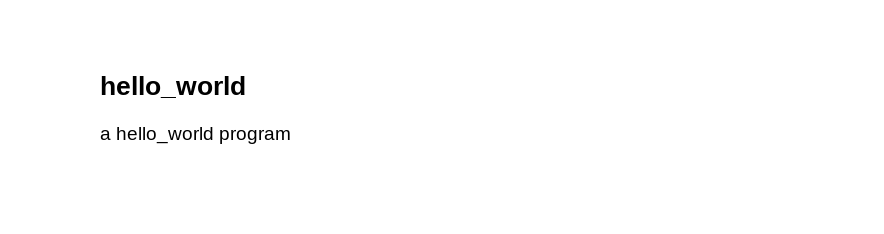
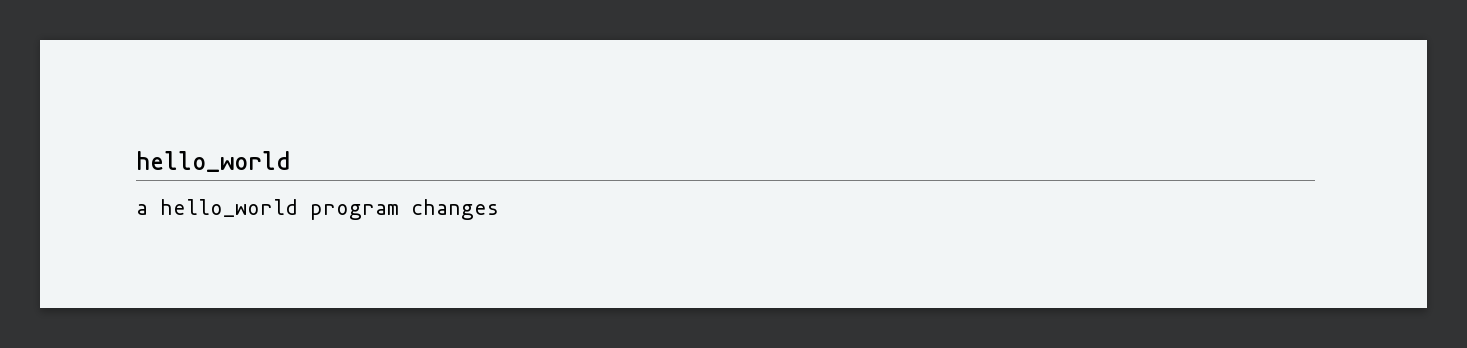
(292, 136) none -> [411,199,499,220] changes

